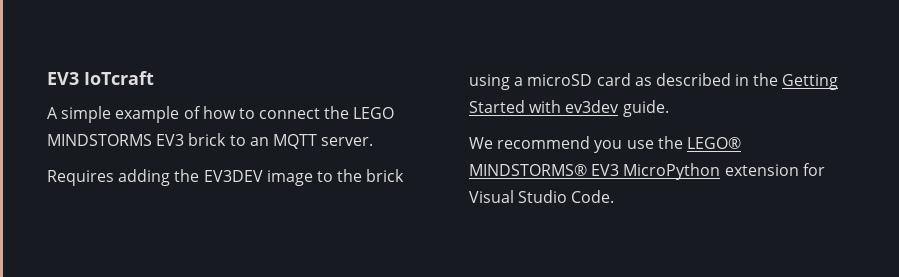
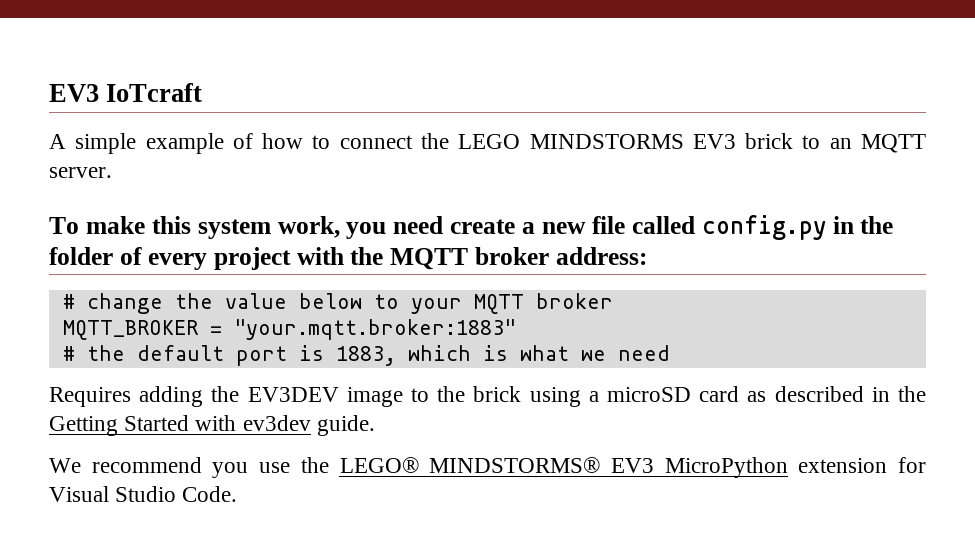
(374, 141) none -> [49,215,894,240] [49,247,648,270] [62,293,613,314] [62,319,516,340] [62,345,670,366] // To make this system work, you need create a new file called config.py in the folder of every project with the MQTT broker address: // # change the value below to your MQTT broker // MQTT_BROKER = "your.mqtt.broker:1883" // # the default port is 1883, which is what we need

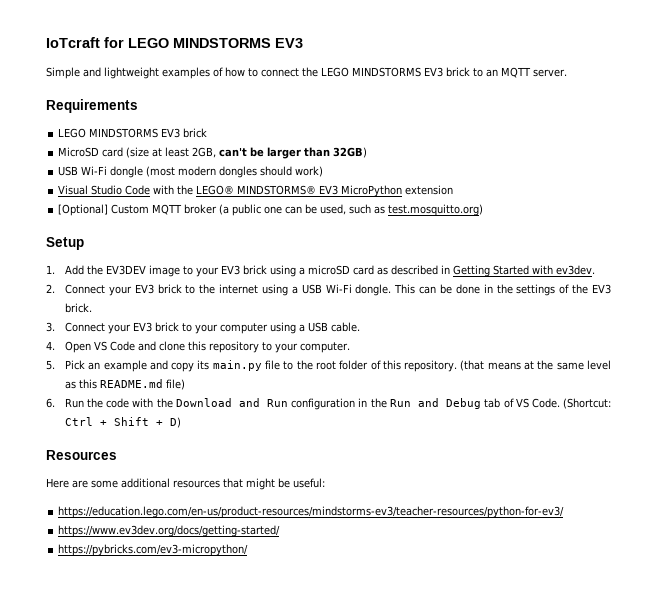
[49,83,203,102] [49,133,224,154] EV3 IoTcraft // A simple example -> [46,37,303,48] [46,67,210,79] IoTcraft for LEGO MINDSTORMS EV3 // Simple and lightweight examples
[49,215,894,240] [49,247,648,270] [62,293,613,314] [62,319,516,340] [62,345,670,366] [49,386,204,407] To make this system work, you need create a new file called config.py in the folder of every project with the MQTT broker address: // # change the value below to your MQTT broker // MQTT_BROKER = "your.mqtt.broker:1883" // # the default port is 1883, which is what we need // Requires adding -> [46,99,138,113] [58,128,208,138] [58,147,368,159] [58,166,324,178] [58,185,454,197] [58,204,484,216] [46,237,84,250] [46,265,84,275] Requirements // LEGO MINDSTORMS EV3 brick // MicroSD card (size at least 2GB, can't be larger than 32GB) // USB Wi-Fi dongle (most modern dongles should work) // Visual Studio Code with the LEGO® MINDSTORMS® EV3 MicroPython extension // [Optional] Custom MQTT broker (a public one can be used, such as test.mosquitto.org) // Setup // 1. Add
[437,386,466,402] the -> [195,265,240,277] your EV3
[898,386,927,402] the -> (450, 269) none
[242,415,375,436] [49,457,927,478] [49,486,238,502] ev3dev guide. // We recommend you use the LEGO® MINDSTORMS® EV3 MicroPython extension for Visual Studio Code. -> [555,265,595,275] [46,284,611,296] [64,303,92,313] [46,322,360,334] [46,341,350,353] [46,360,611,372] [64,379,185,390] [46,398,611,410] [64,417,181,428] [46,450,117,460] [46,478,325,490] [58,506,565,518] [58,525,281,537] [58,544,249,556] ev3dev. // 2. Connect your EV3 brick to the internet using a USB Wi-Fi dongle. This can be done in the settings of the EV3 brick. // 3. Connect your EV3 brick to your computer using a USB cable. // 4. Open VS Code and clone this repository to your computer. // 5. Pick an example and copy its main.py file to the root folder of this repository. (that means at the same level as this README.md file) // 6. Run the code with the Download and Run configuration in the Run and Debug tab of VS Code. (Shortcut: Ctrl + Shift + D) // Resources // Here are some additional resources that might be useful: // https://education.lego.com/en-us/product-resources/mindstorms-ev3/teacher-resources/python-for-ev3/ // https://www.ev3dev.org/docs/getting-started/ // https://pybricks.com/ev3-micropython/

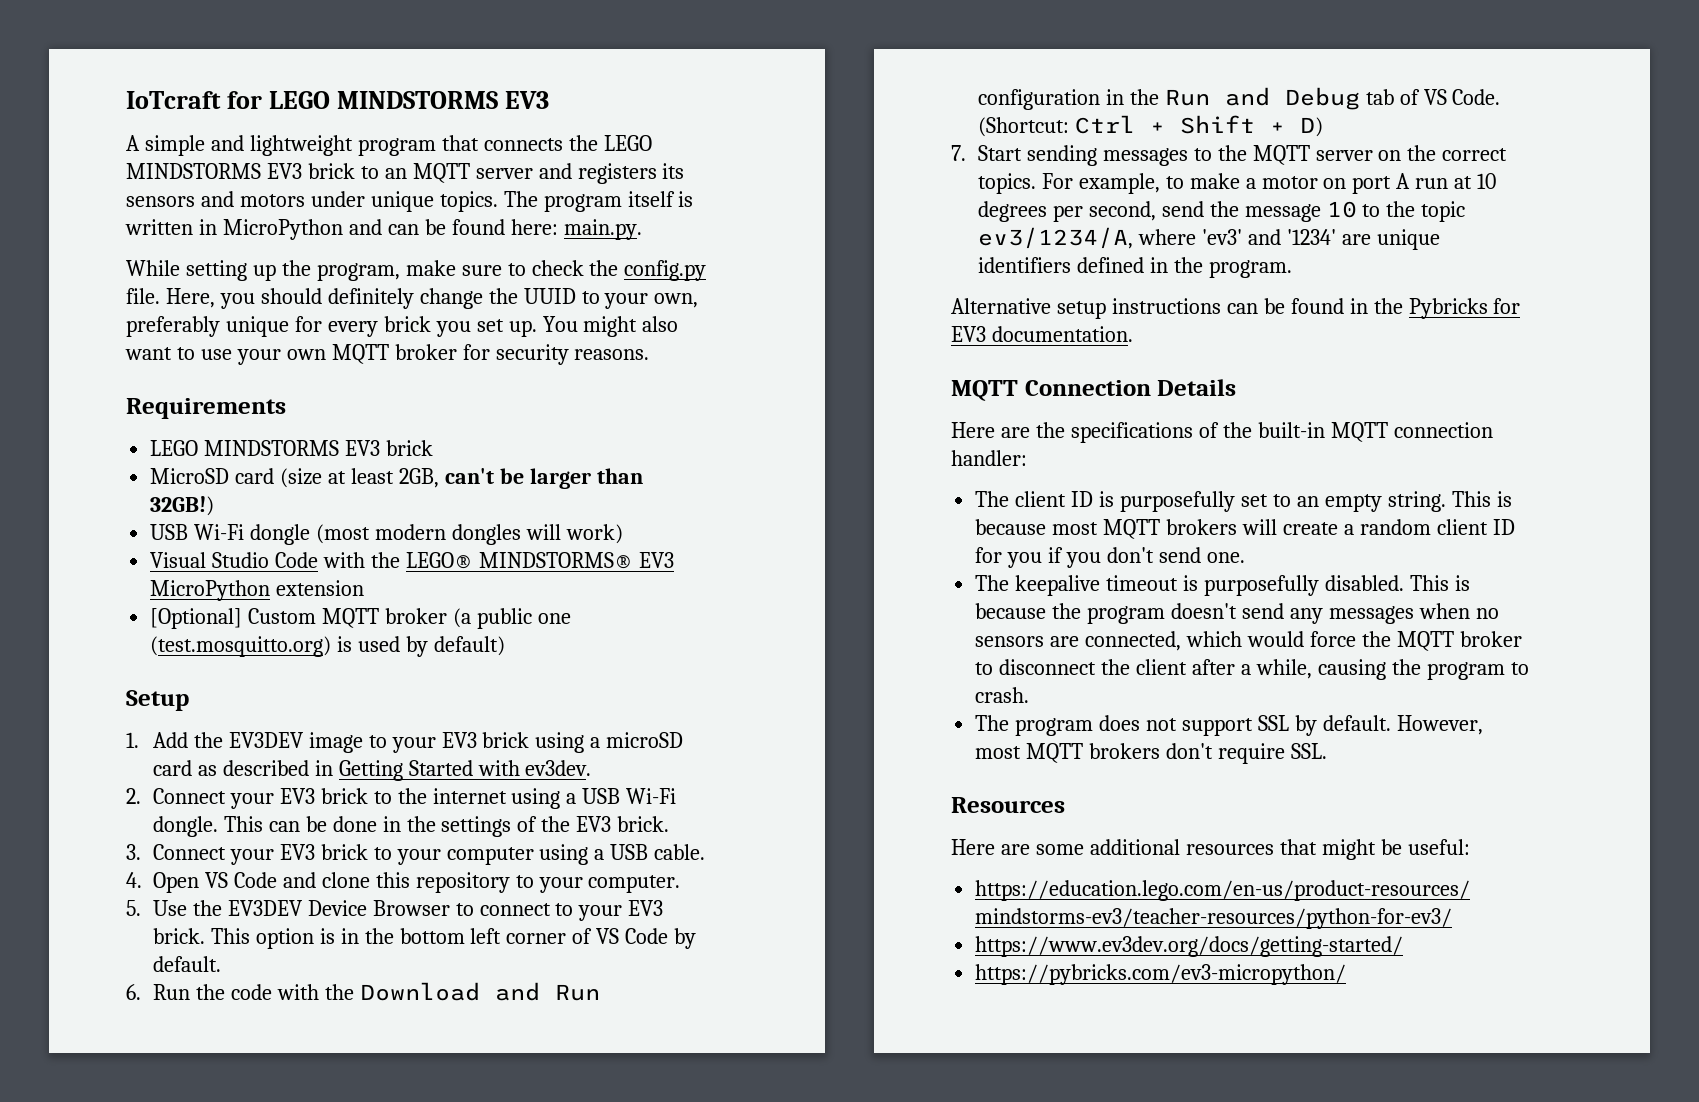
[46,67,299,79] Simple and lightweight examples of how to connect -> [126,135,563,156] A simple and lightweight program that connects
[533,69,567,77] server. -> [475,163,685,184] [126,191,694,212] [125,219,642,240] [126,260,707,281] [126,288,699,309] [126,316,679,337] [125,344,650,365] server and registers its sensors and motors under unique topics. The program itself is written in MicroPython and can be found here: main.py. // While setting up the program, make sure to check the config.py file. Here, you should definitely change the UUID to your own, preferably unique for every brick you set up. You might also want to use your own MQTT broker for security reasons.
[333,147,368,158] 32GB) -> [150,496,215,516] 32GB!)
[260,166,293,176] should -> [525,524,561,540] will
[285,204,484,216] can be used, such as test.mosquitto.org) -> [150,636,505,657] (test.mosquitto.org) is used by default)
[64,360,611,372] [64,379,185,390] Pick an example and copy its main.py file to the root folder of this repository. (that means at the same level as this README.md file) -> [152,900,664,921] [152,928,697,949] [152,956,221,972] Use the EV3DEV Device Browser to connect to your EV3 brick. This option is in the bottom left corner of VS Code by default.
(181, 422) none -> [951,145,1508,166] [977,173,1497,194] [977,201,1466,222] [977,227,1440,250] [977,257,1292,278] [951,298,1521,319] [951,326,1133,342] [951,379,1237,401] [951,422,1493,443] [951,450,1027,466] [975,491,1512,512] [975,519,1515,539] [975,547,1245,568] [975,575,1470,596] [975,603,1499,624] [975,631,1522,651] [975,659,1529,680] [975,687,1030,703] [975,715,1483,736] [975,743,1327,764] // 7. Start sending messages to the MQTT server on the correct topics. For example, to make a motor on port A run at 10 degrees per second, send the message 10 to the topic ev3/1234/A, where 'ev3' and '1234' are unique identifiers defined in the program. // Alternative setup instructions can be found in the Pybricks for EV3 documentation. // MQTT Connection Details // Here are the specifications of the built-in MQTT connection handler: // The client ID is purposefully set to an empty string. This is because most MQTT brokers will create a random client ID for you if you don't send one. // The keepalive timeout is purposefully disabled. This is because the program doesn't send any messages when no sensors are connected, which would force the MQTT broker to disconnect the client after a while, causing the program to crash. // The program does not support SSL by default. However, most MQTT brokers don't require SSL.

